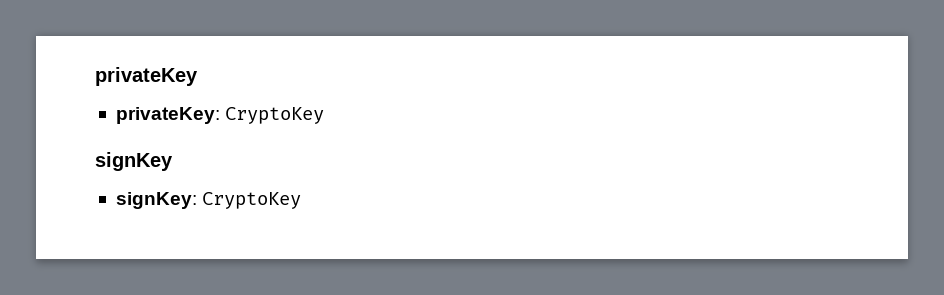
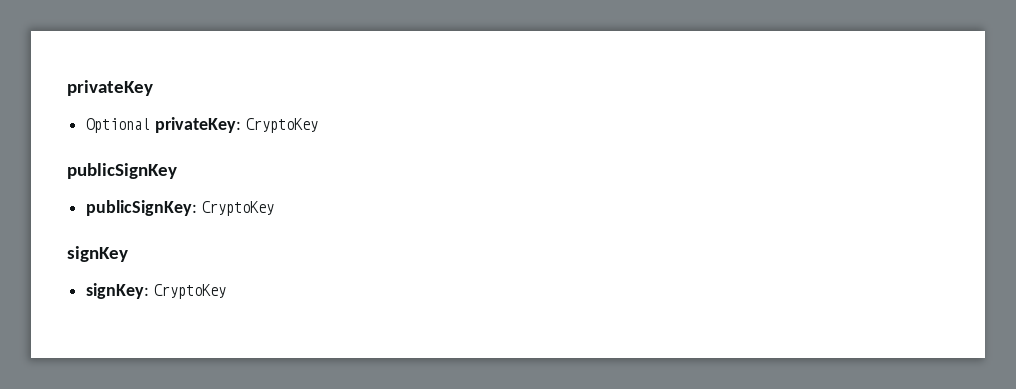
(198, 76) none -> [86,118,151,133] Optional
(325, 115) none -> [67,163,177,179] [86,200,274,216] // publicSignKey // publicSignKey: CryptoKey

